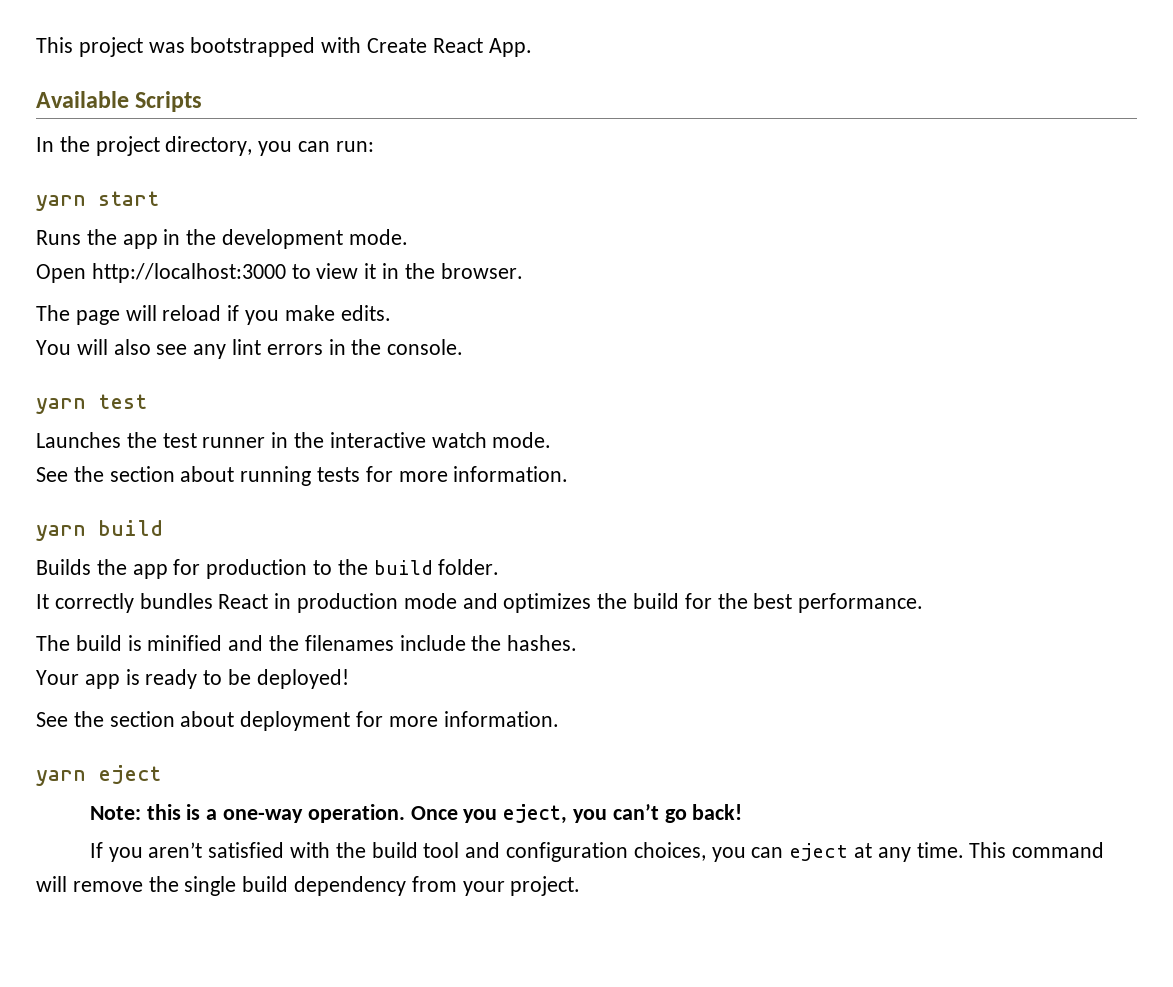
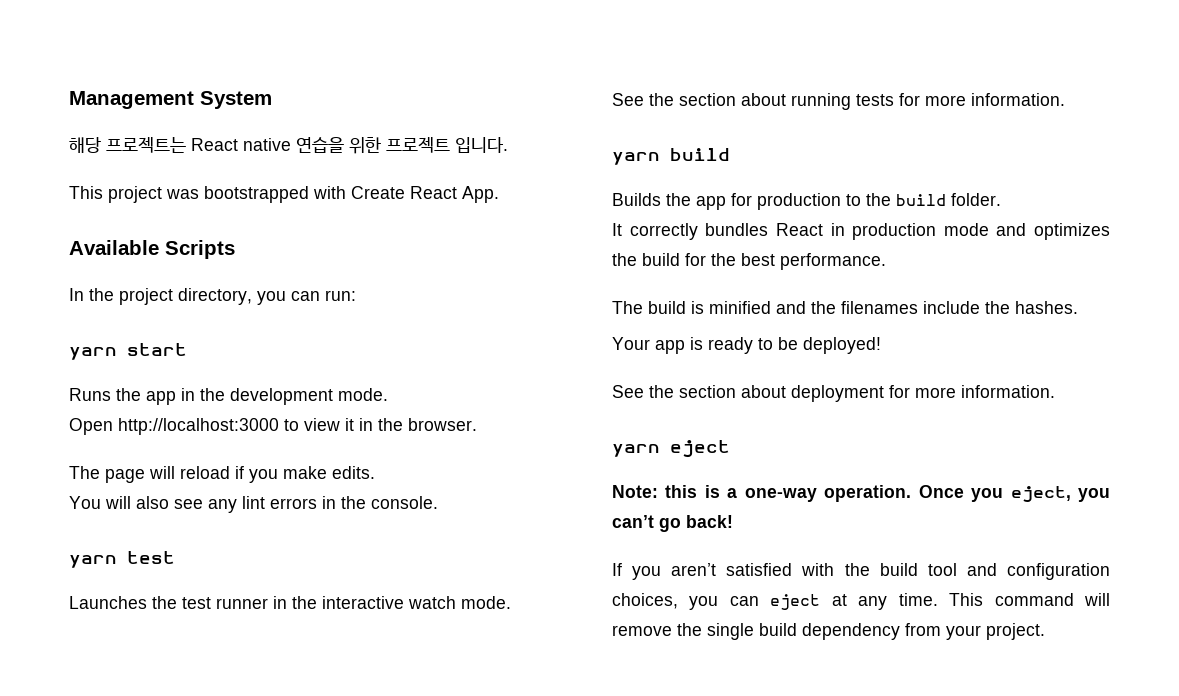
(36, 45) none -> [69,91,272,109] [69,137,508,154] Management System // 해당 프로젝트는 React native 연습을 위한 프로젝트 입니다. //

